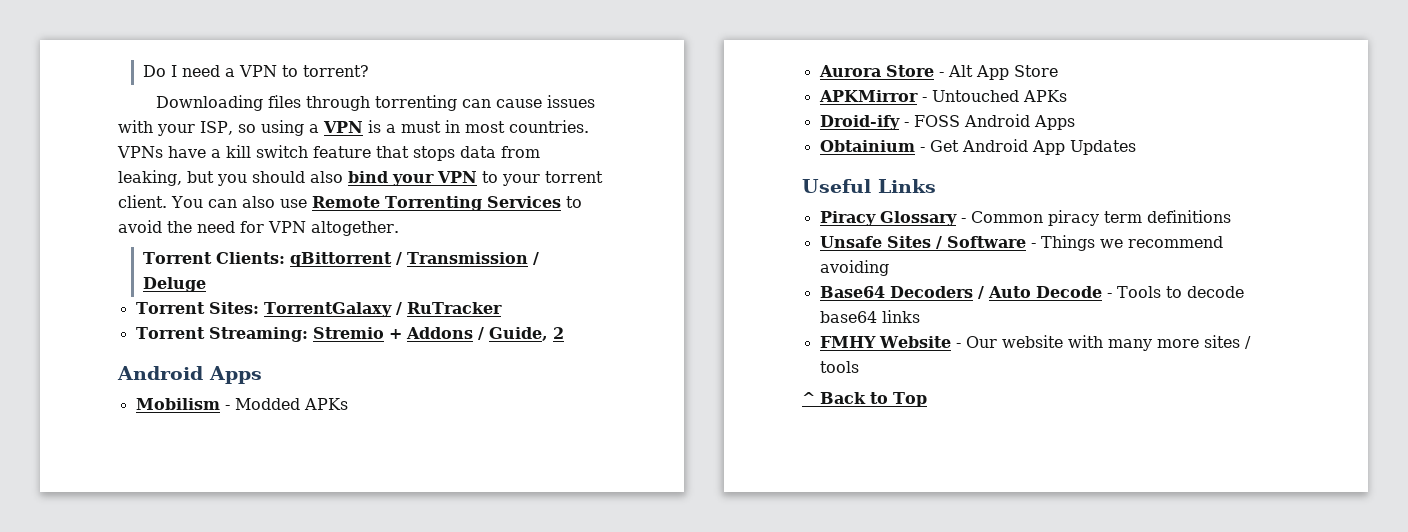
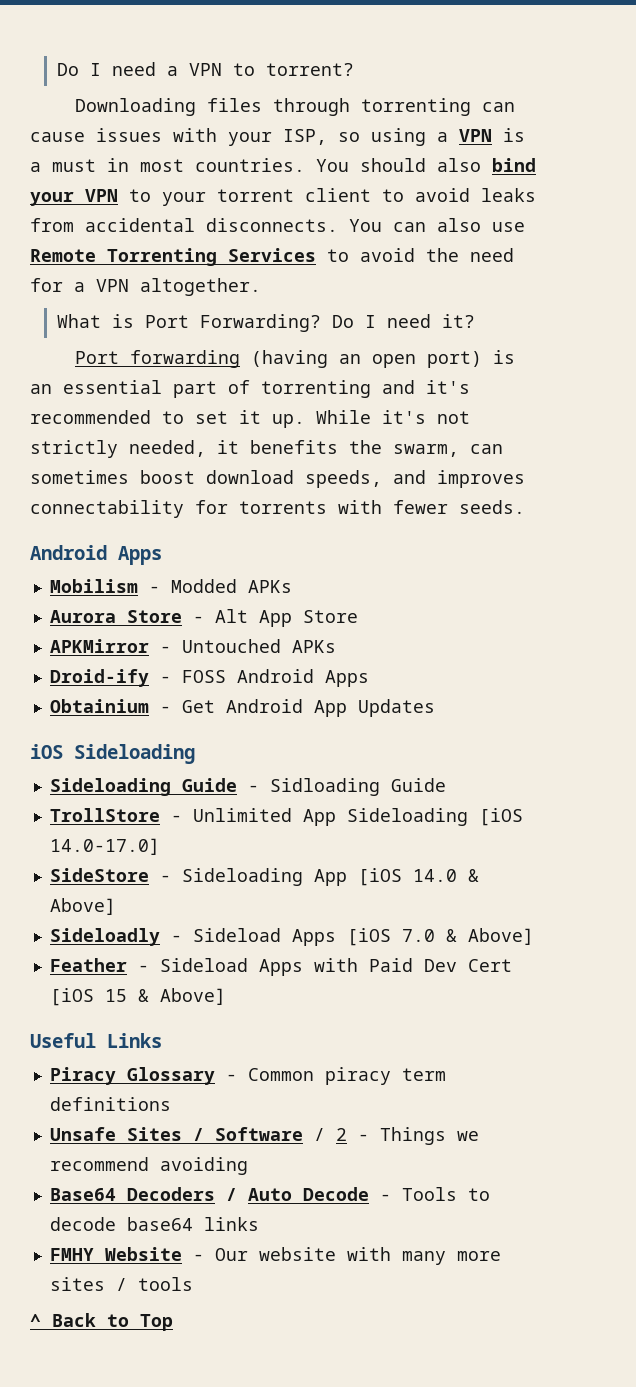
[117,145,540,161] [118,170,247,186] VPNs have a kill switch feature that stops data from leaking, but you -> [316,159,349,172] You
[118,195,167,208] client. -> [305,188,536,202] [30,218,338,232] client to avoid leaks from accidental disconnects.
(264, 227) none -> [74,282,85,292] a
[142,252,539,267] [142,277,206,292] [135,302,502,317] [135,327,564,342] Torrent Clients: qBittorrent / Transmission / Deluge // Torrent Sites: TorrentGalaxy / RuTracker // Torrent Streaming: Stremio + Addons / Guide, 2 -> [56,314,475,332] [75,350,516,368] [30,380,470,398] [30,410,470,428] [30,440,503,458] [30,470,525,488] [30,500,525,518] What is Port Forwarding? Do I need it? // Port forwarding (having an open port) is an essential part of torrenting and it's recommended to set it up. While it's not strictly needed, it benefits the swarm, can sometimes boost download speeds, and improves connectability for torrents with fewer seeds.
(1136, 147) none -> [30,744,195,764] [49,778,446,796] [49,808,523,826] [49,838,160,855] [49,868,479,886] [49,898,116,915] [49,928,534,946] [49,958,512,976] [49,988,226,1006] // iOS Sideloading // Sideloading Guide - Sidloading Guide // TrollStore - Unlimited App Sideloading [iOS 14.0-17.0] // SideStore - Sideloading App [iOS 14.0 & Above] // Sideloadly - Sideload Apps [iOS 7.0 & Above] // Feather - Sideload Apps with Paid Dev Cert [iOS 15 & Above]
(1026, 242) none -> [313,1128,347,1141] / 2

